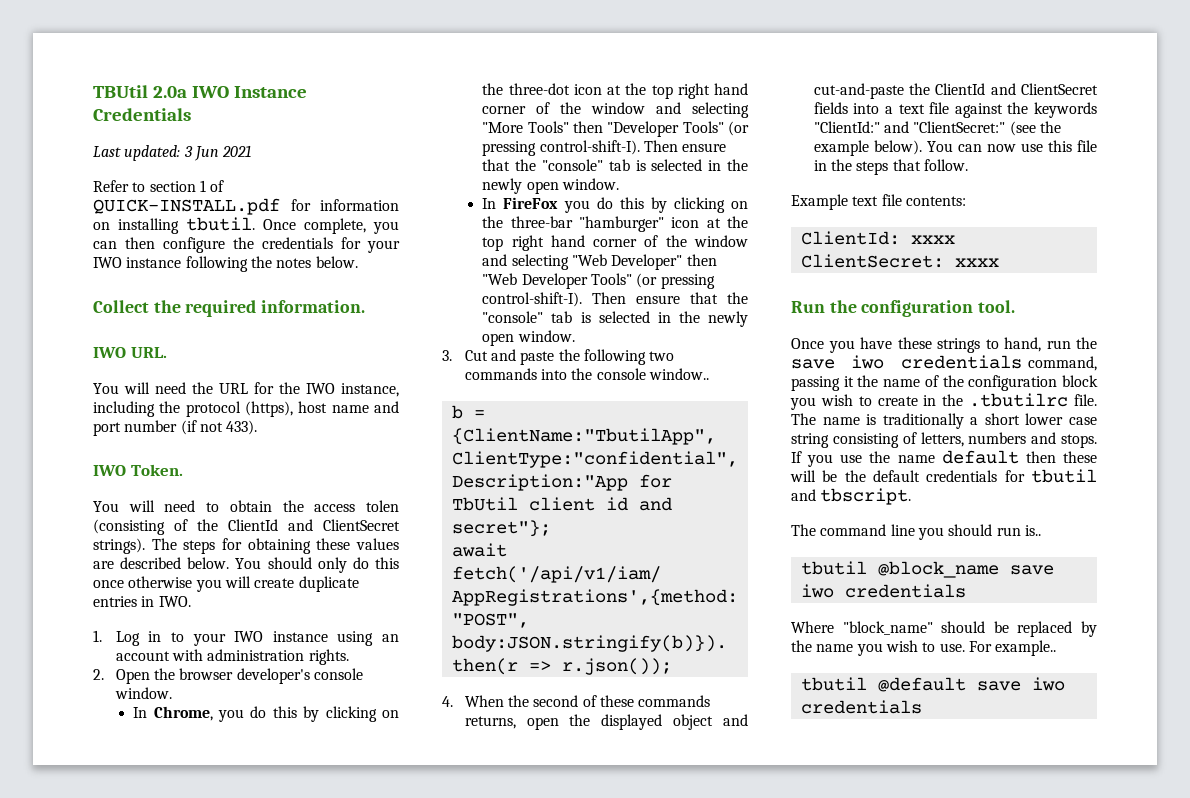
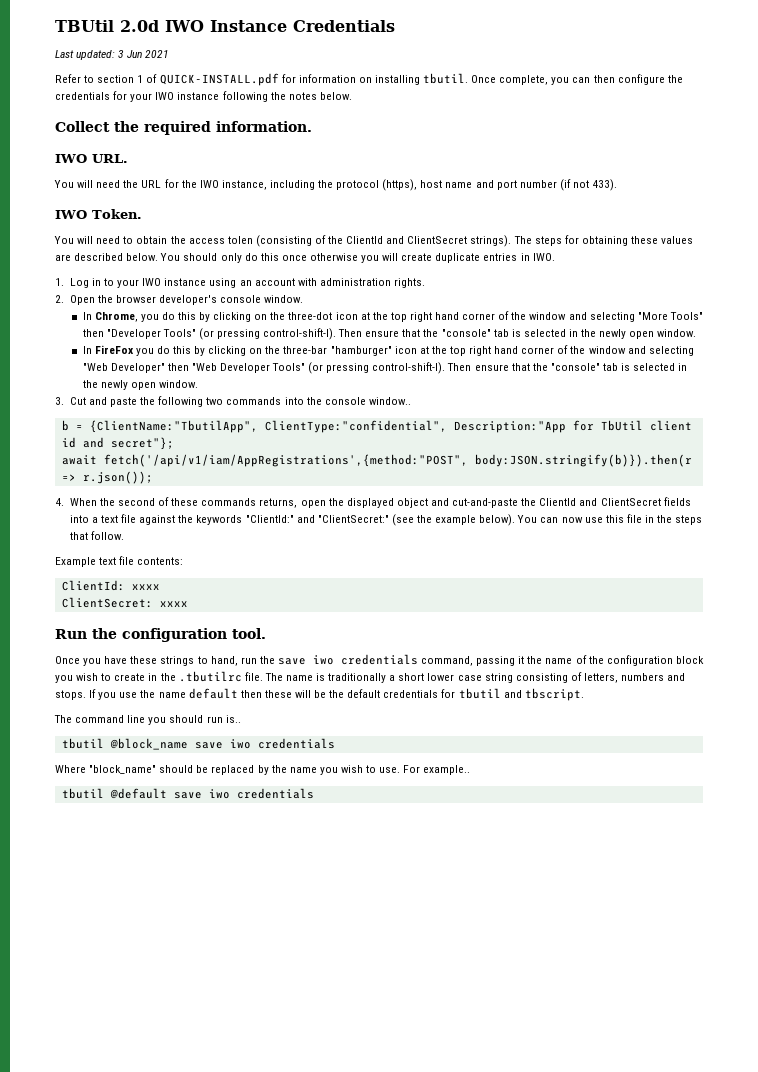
[152,86,187,98] 2.0a -> [120,20,159,32] 2.0d

